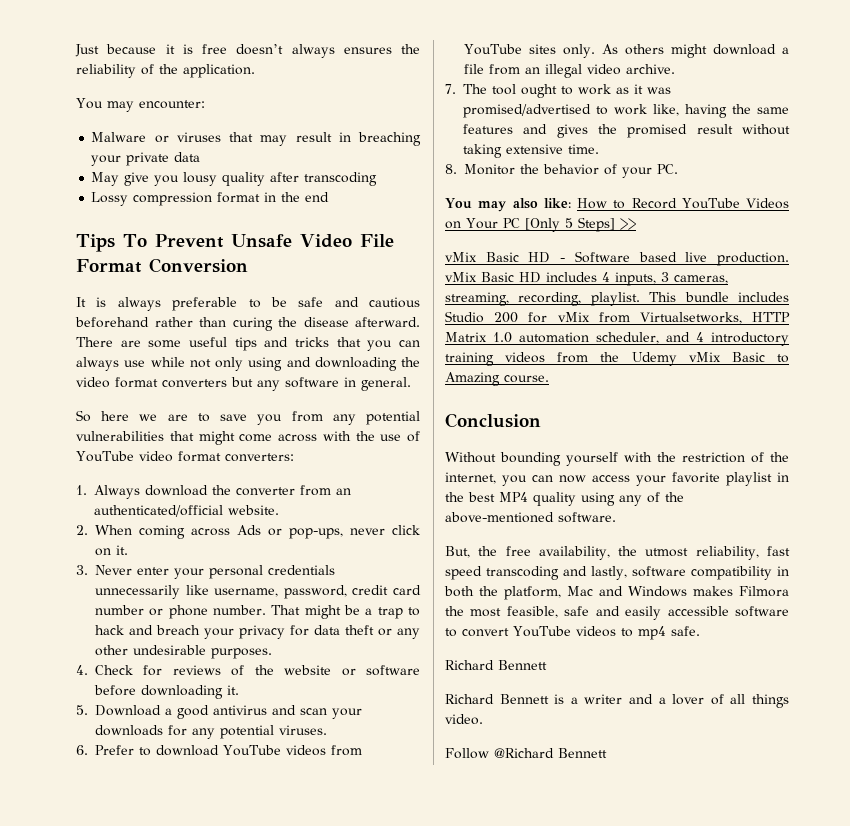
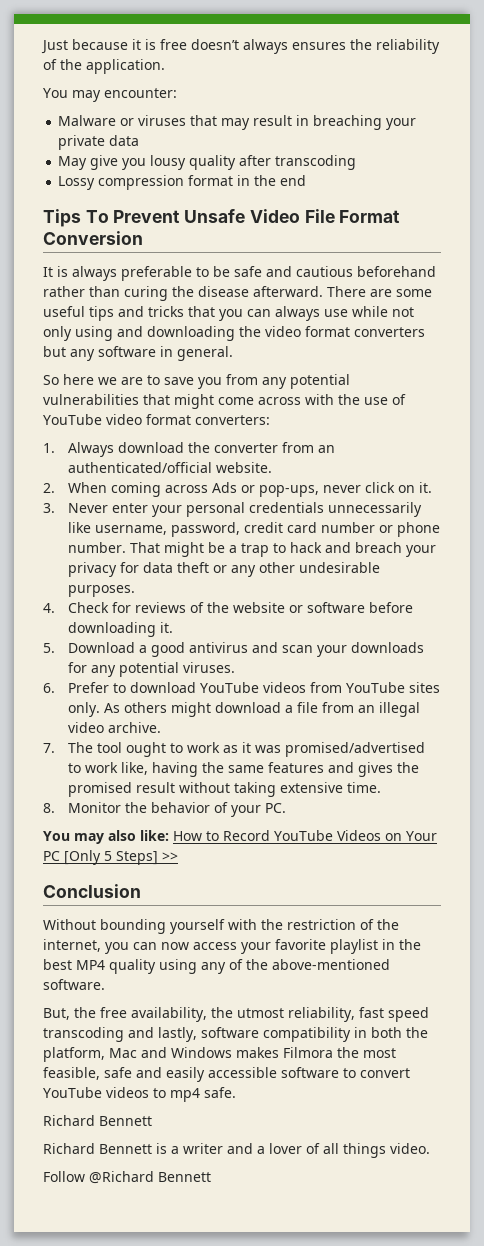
[445,251,789,266] [445,272,728,286] [445,292,789,306] [445,311,790,324] [445,332,789,346] [445,352,789,366] [445,372,549,386] // vMix Basic HD - Software based live production. vMix Basic HD includes 4 inputs, 3 cameras, streaming, recording, playlist. This bundle includes Studio 200 for vMix from Virtualsetworks, HTTP Matrix 1.0 automation scheduler, and 4 introductory training videos from the Udemy vMix Basic to Amazing course. -> (178, 856) none

